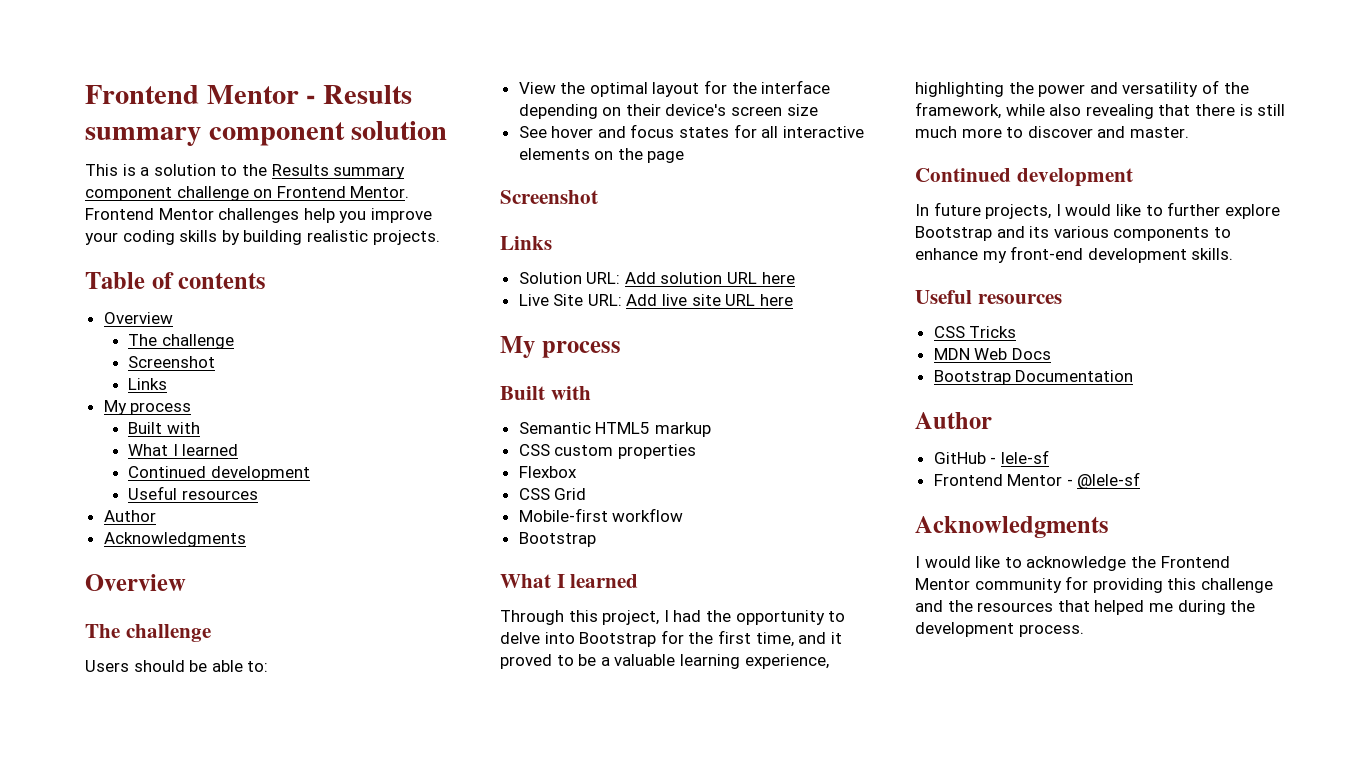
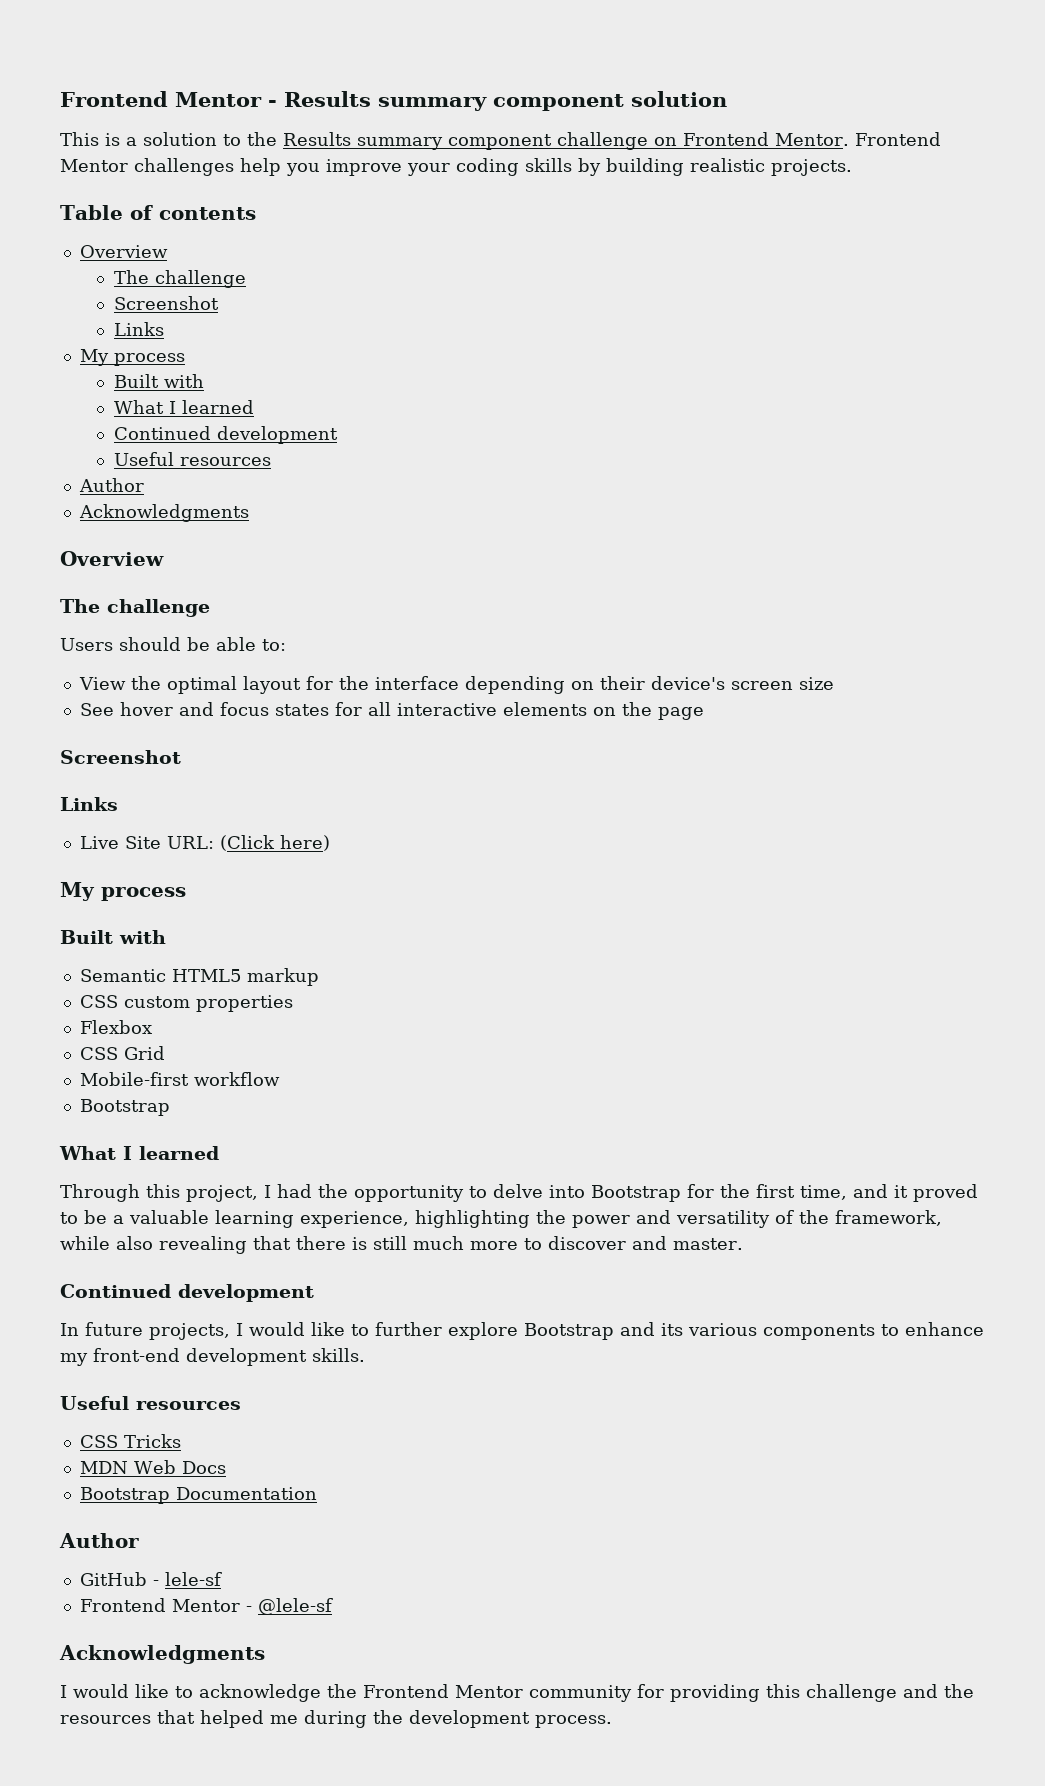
[518,272,795,284] [518,294,793,306] Solution URL: Add solution URL here // Live Site URL: Add live site URL here -> [79,835,330,851] Live Site URL: (Click here)

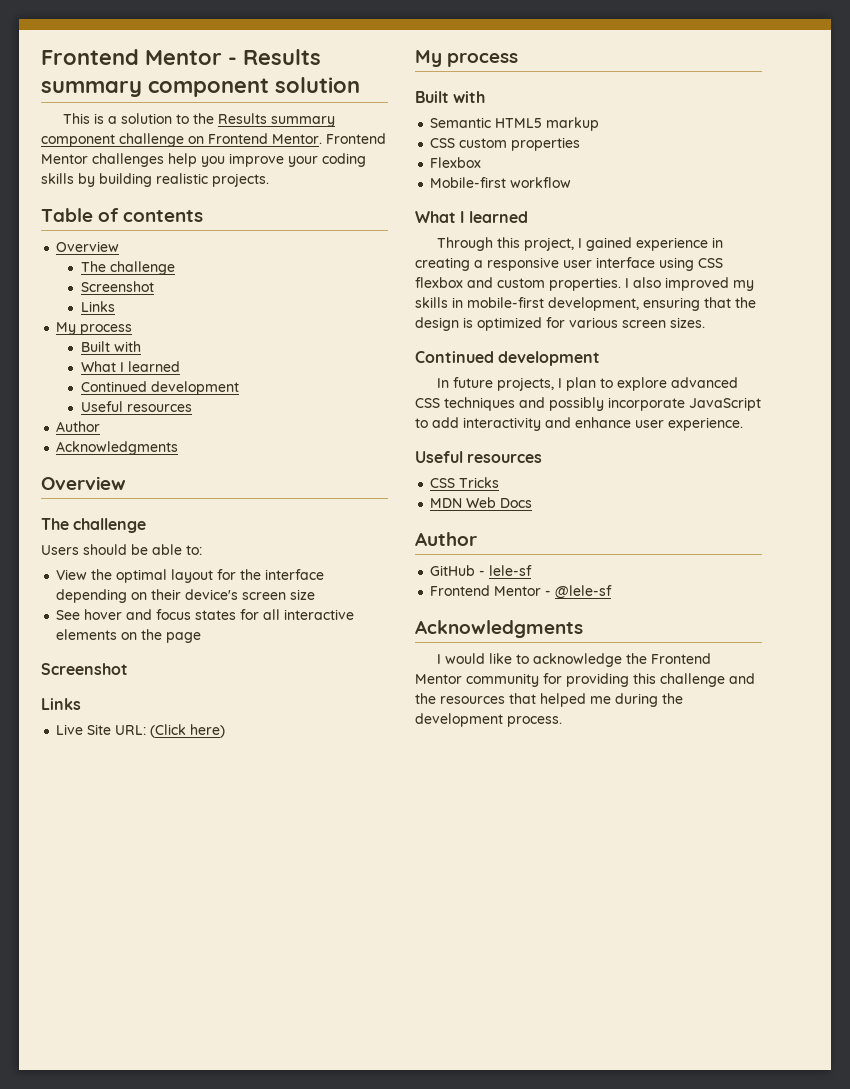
[79,1046,165,1060] // CSS Grid -> (482, 162) none
[79,1099,170,1116] // Bootstrap -> (572, 182) none
[277,1184,978,1202] [60,1210,942,1228] [60,1236,743,1254] had the opportunity to delve into Bootstrap for the first time, and it proved to be a valuable learning experience, highlighting the power and versatility of the framework, while also revealing that there is still much more to discover and master. -> [586,237,724,251] [415,257,723,271] [415,277,754,291] [415,297,756,311] [415,317,705,331] gained experience in creating a responsive user interface using CSS flexbox and custom properties. I also improved my skills in mobile-first development, ensuring that the design is optimized for various screen sizes.
[249,1322,984,1340] [60,1348,365,1366] would like to further explore Bootstrap and its various components to enhance my front-end development skills. -> [566,377,739,391] [415,397,761,411] [415,417,743,431] plan to explore advanced CSS techniques and possibly incorporate JavaScript to add interactivity and enhance user experience.
[79,1487,317,1504] // Bootstrap Documentation -> (533, 503) none

